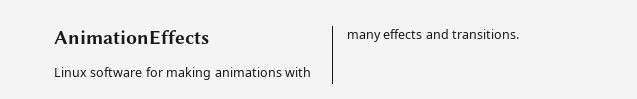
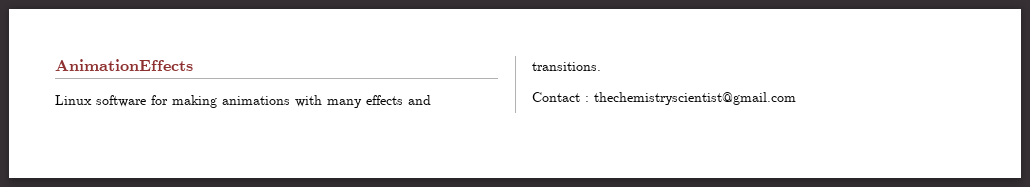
(520, 34) none -> [532,92,796,105] // Contact : thechemistryscientist@gmail.com

